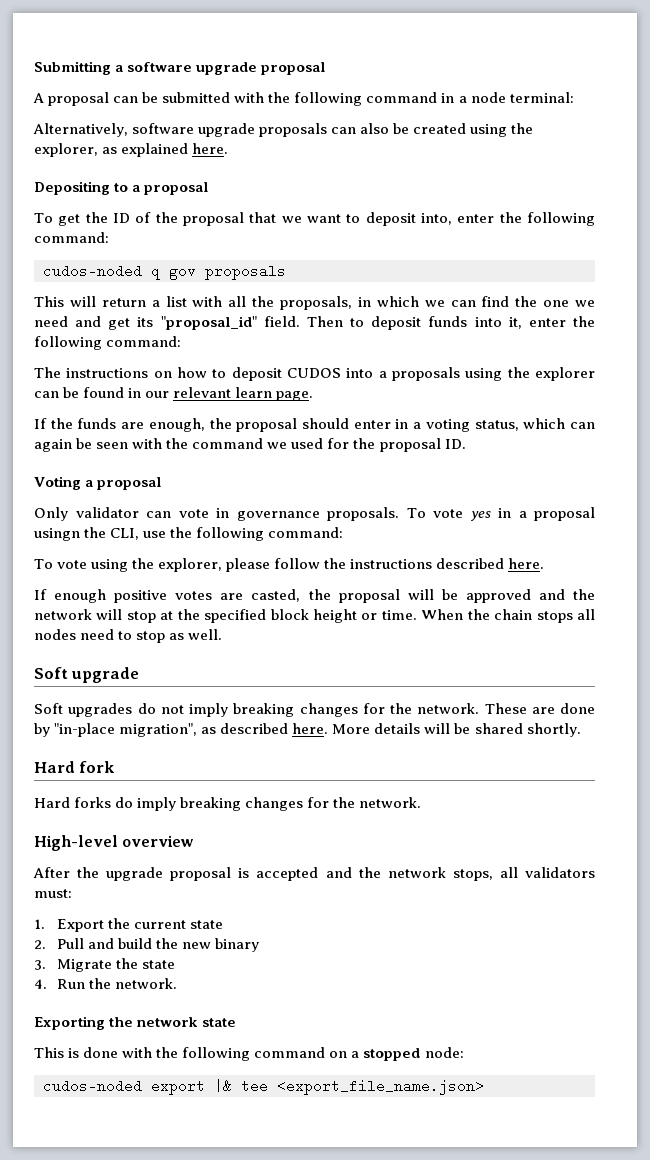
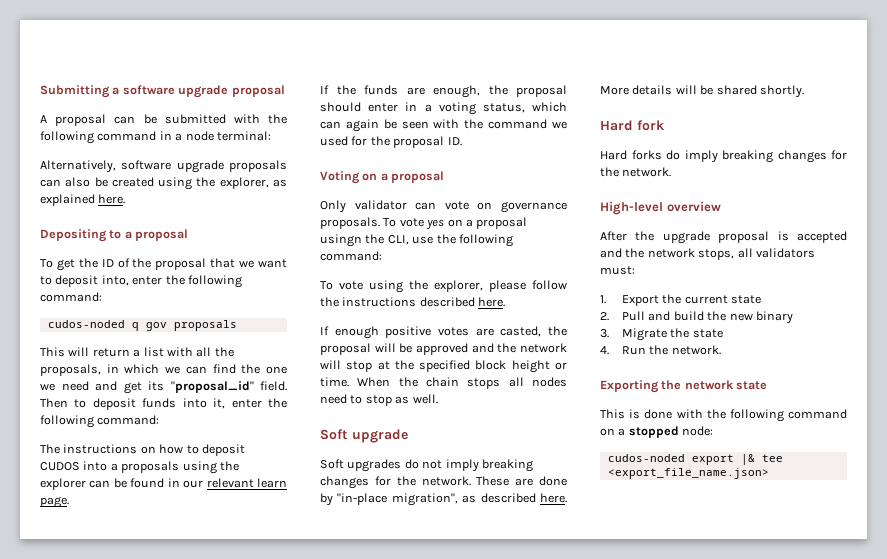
(81, 483) none -> [362,173,378,181] on
[216,508,230,518] in -> [477,202,493,210] on
[497,508,511,518] in -> [447,219,463,227] on

